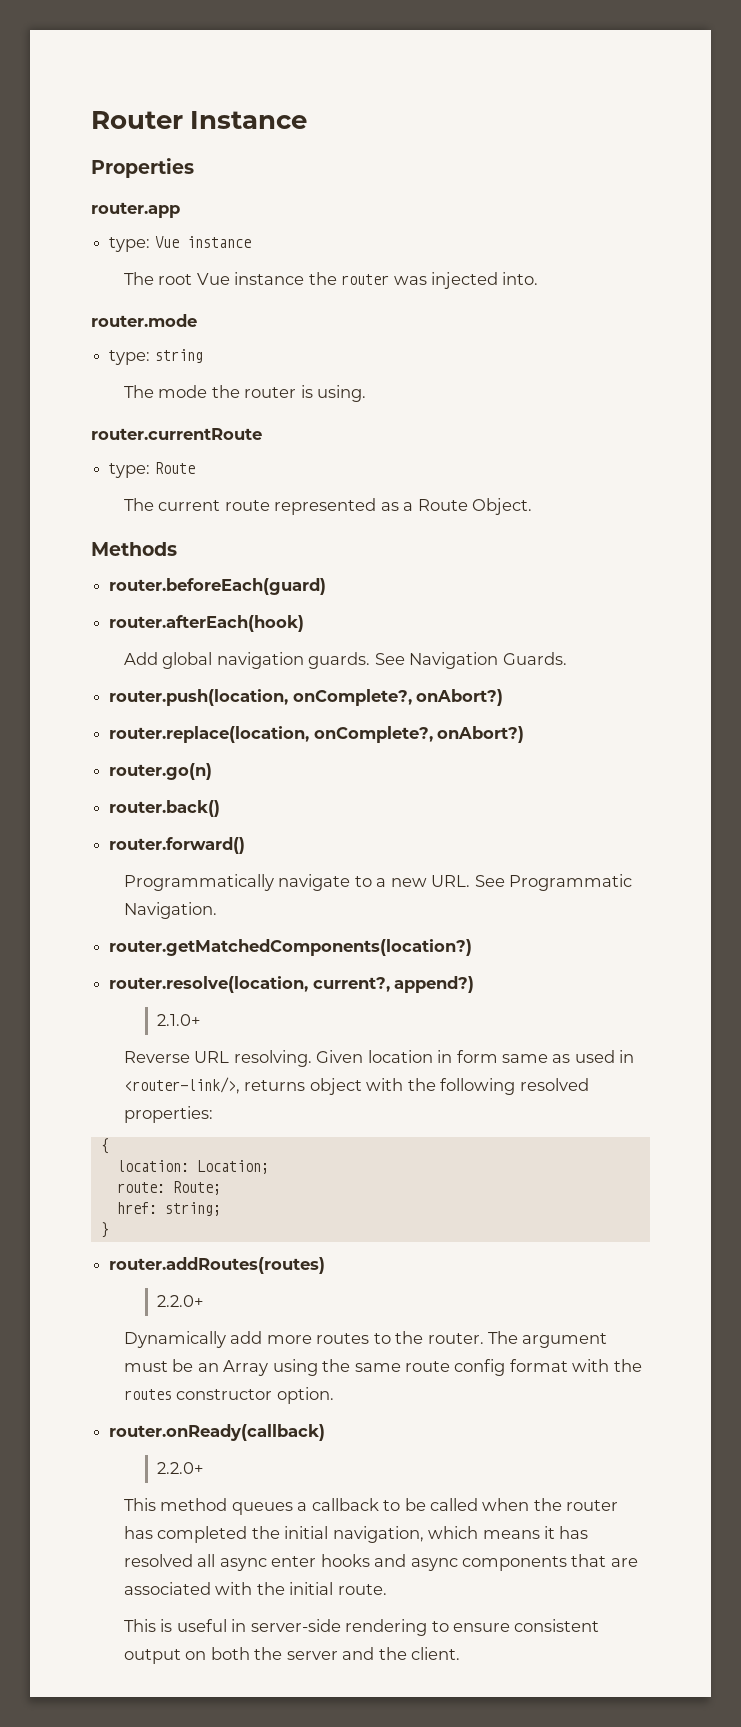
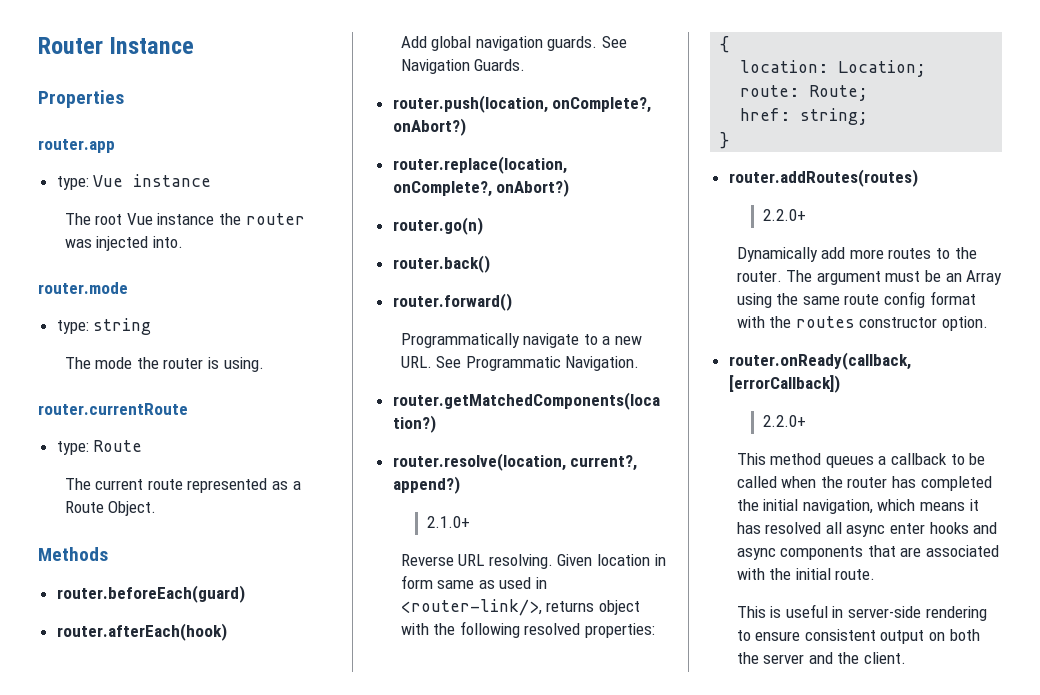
[109,1424,326,1441] router.onReady(callback) -> [728,352,911,370] [728,375,840,393] router.onReady(callback, [errorCallback])

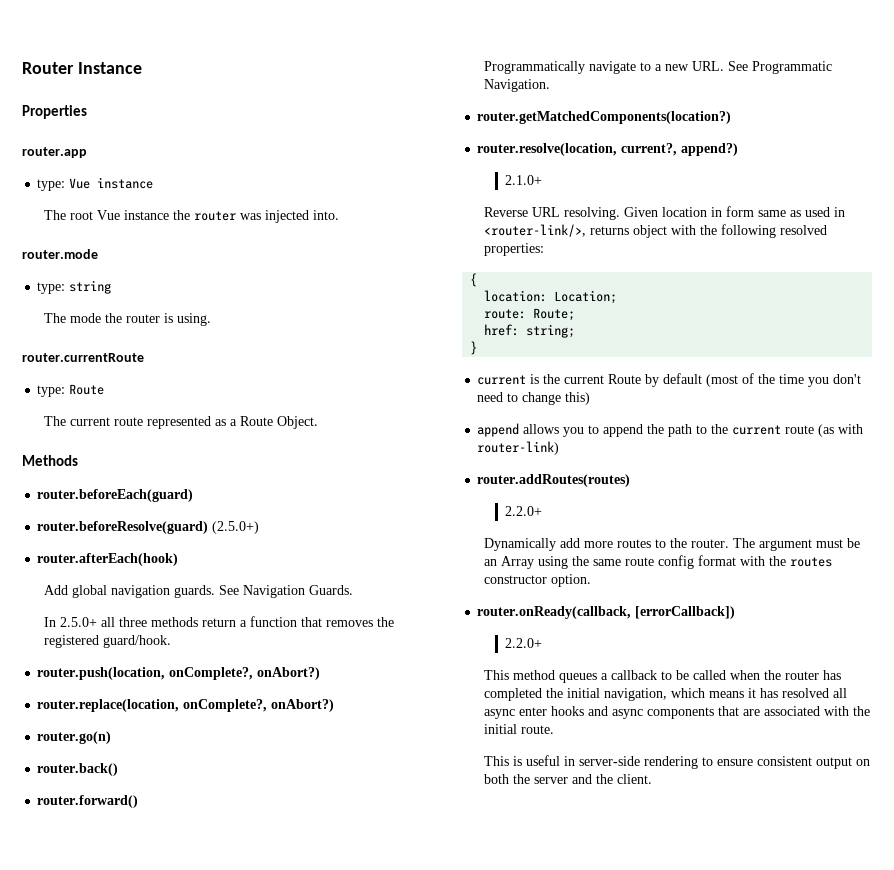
(245, 594) none -> [37,521,260,534] // router.beforeResolve(guard) (2.5.0+)
(526, 65) none -> [43,616,394,627] [43,635,171,648] // In 2.5.0+ all three methods return a function that removes the registered guard/hook.
(730, 140) none -> [477,373,862,387] [477,392,591,405] [477,423,864,437] [477,441,560,455] // current is the current Route by default (most of the time you don't need to change this) // append allows you to append the path to the current route (as with router-link)

